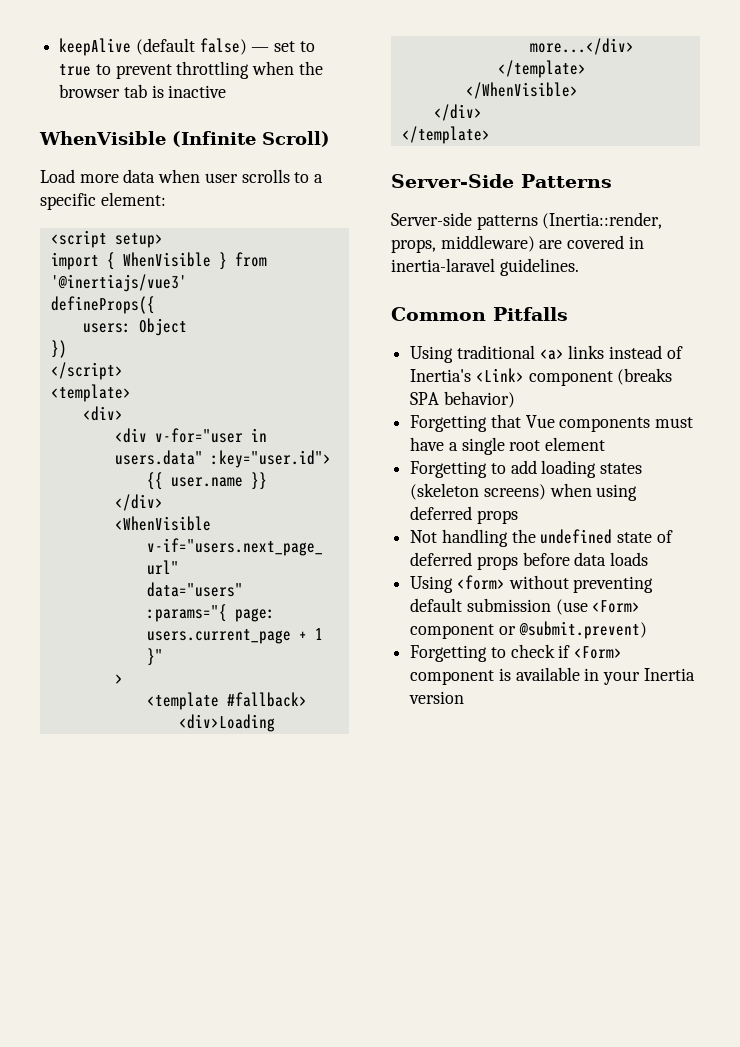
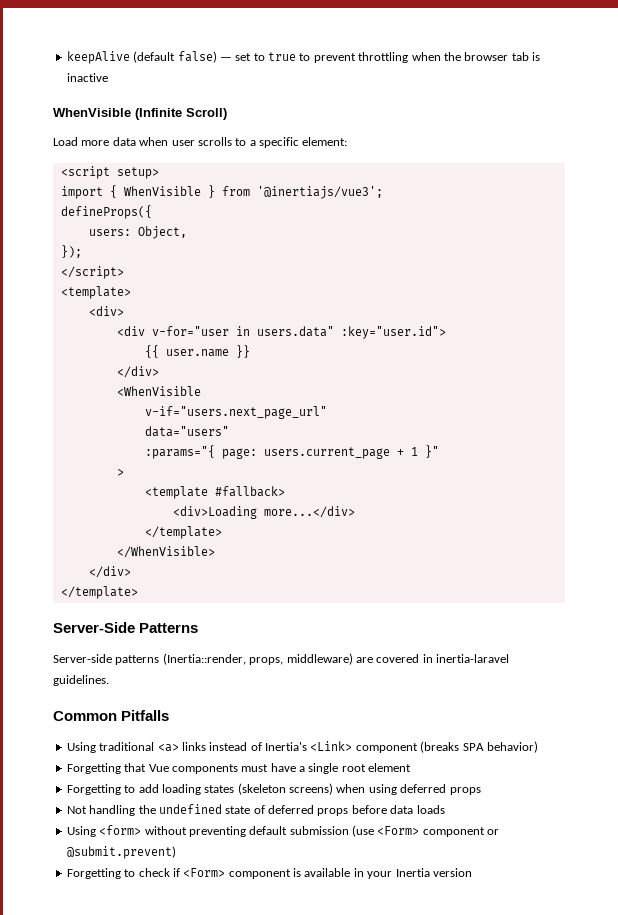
[50,274,187,292] '@inertiajs/vue3' -> [256,186,383,199] '@inertiajs/vue3';
[138,318,187,336] [50,340,67,358] Object // }) -> [137,226,187,239] [60,245,82,258] Object, // });

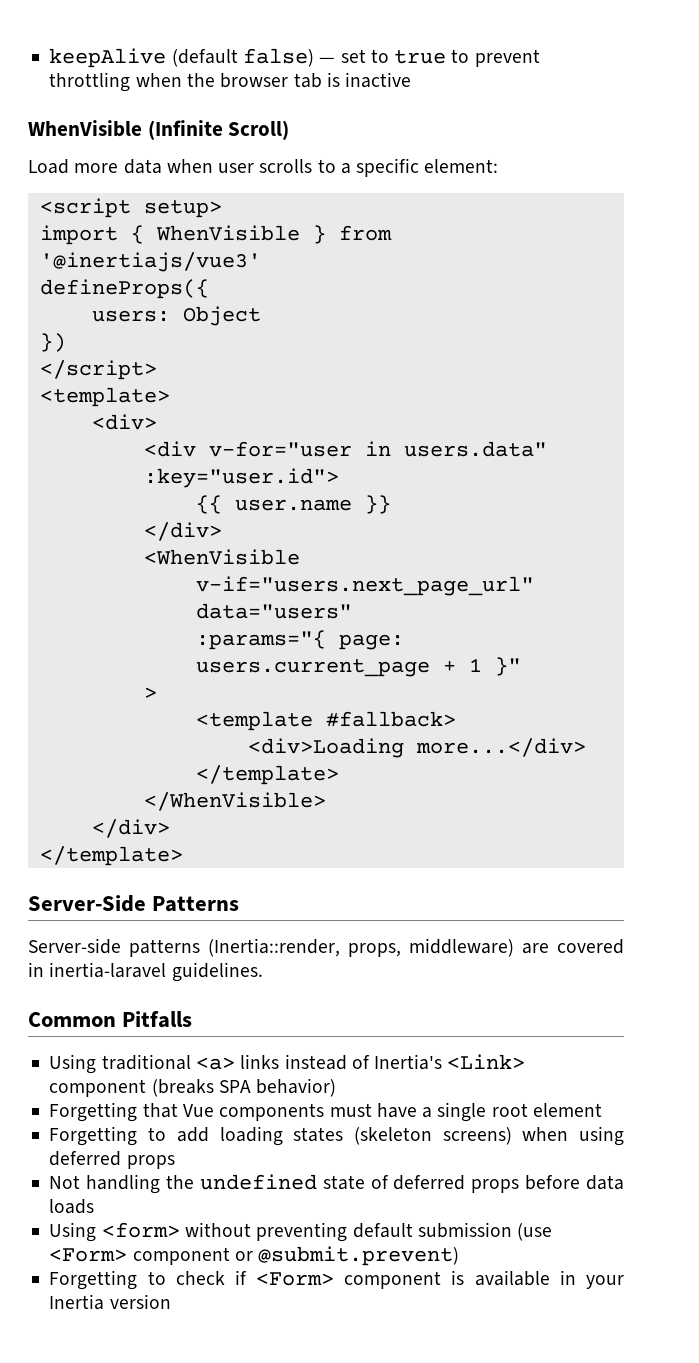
[256,186,383,199] '@inertiajs/vue3'; -> [39,252,261,272] '@inertiajs/vue3'
[137,226,187,239] [60,245,82,258] Object, // }); -> [182,306,261,326] [39,333,66,352] Object // })

